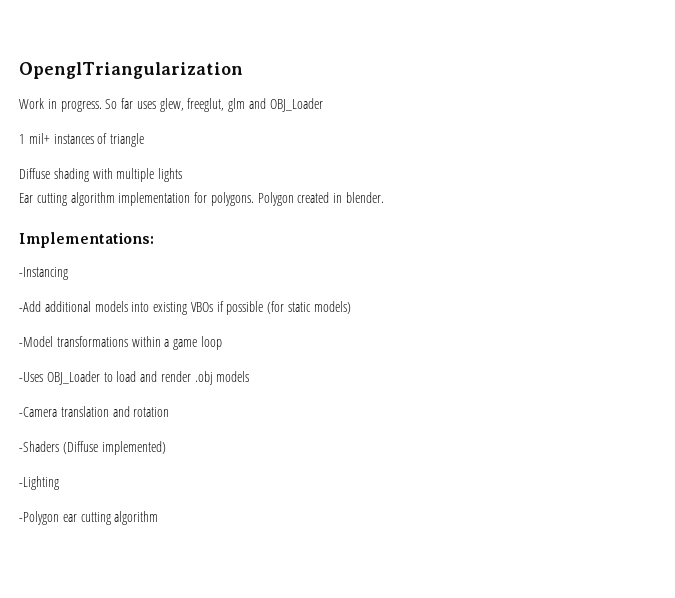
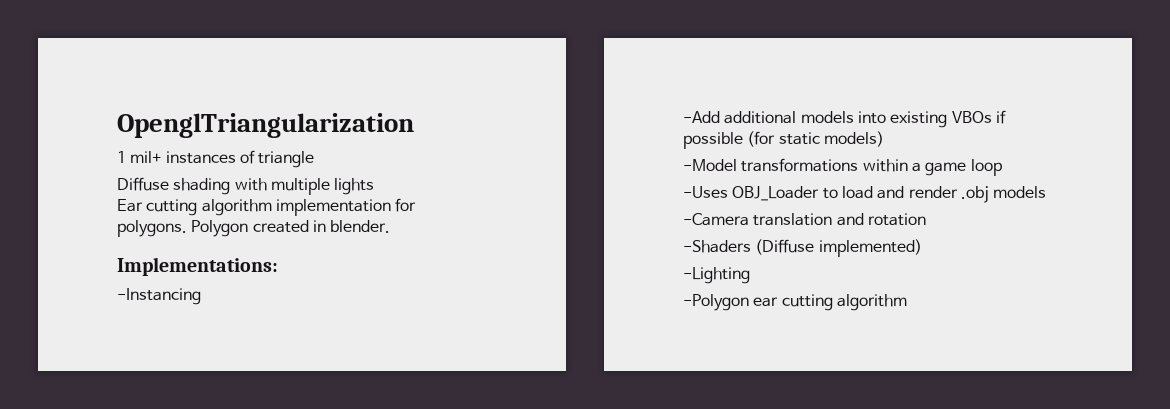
[19,98,323,112] // Work in progress. So far uses glew, freeglut, glm and OBJ_Loader -> (414, 125) none

